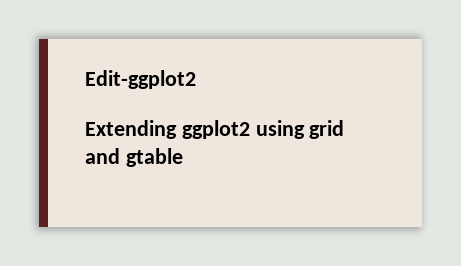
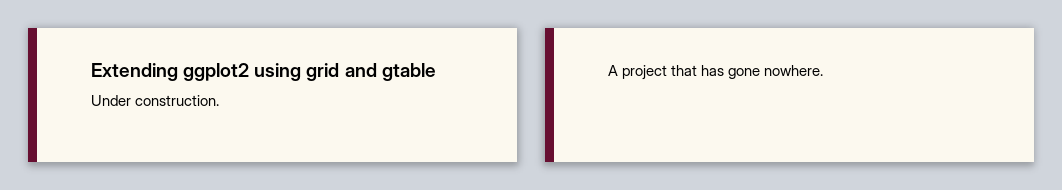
[85,70,196,89] Edit-ggplot2 // -> (91, 72) none
(183, 157) none -> [91,95,220,106] [608,65,824,80] // Under construction. // A project that has gone nowhere.

